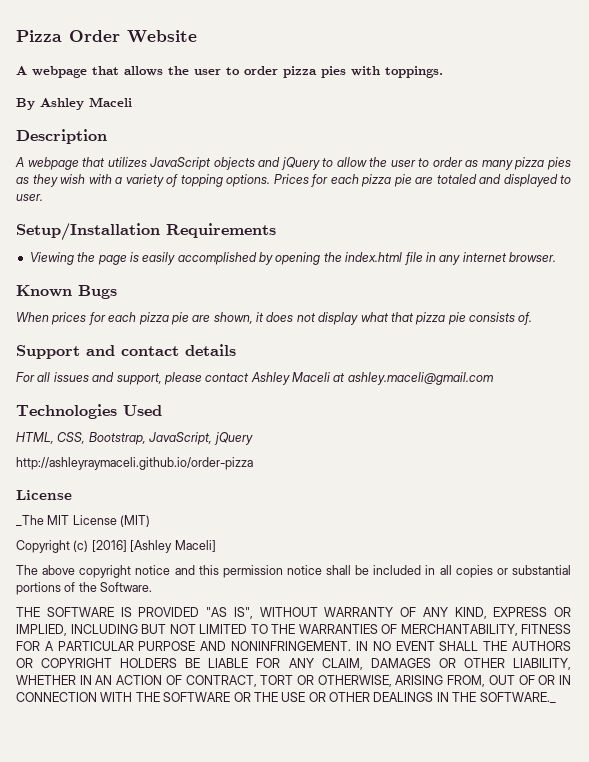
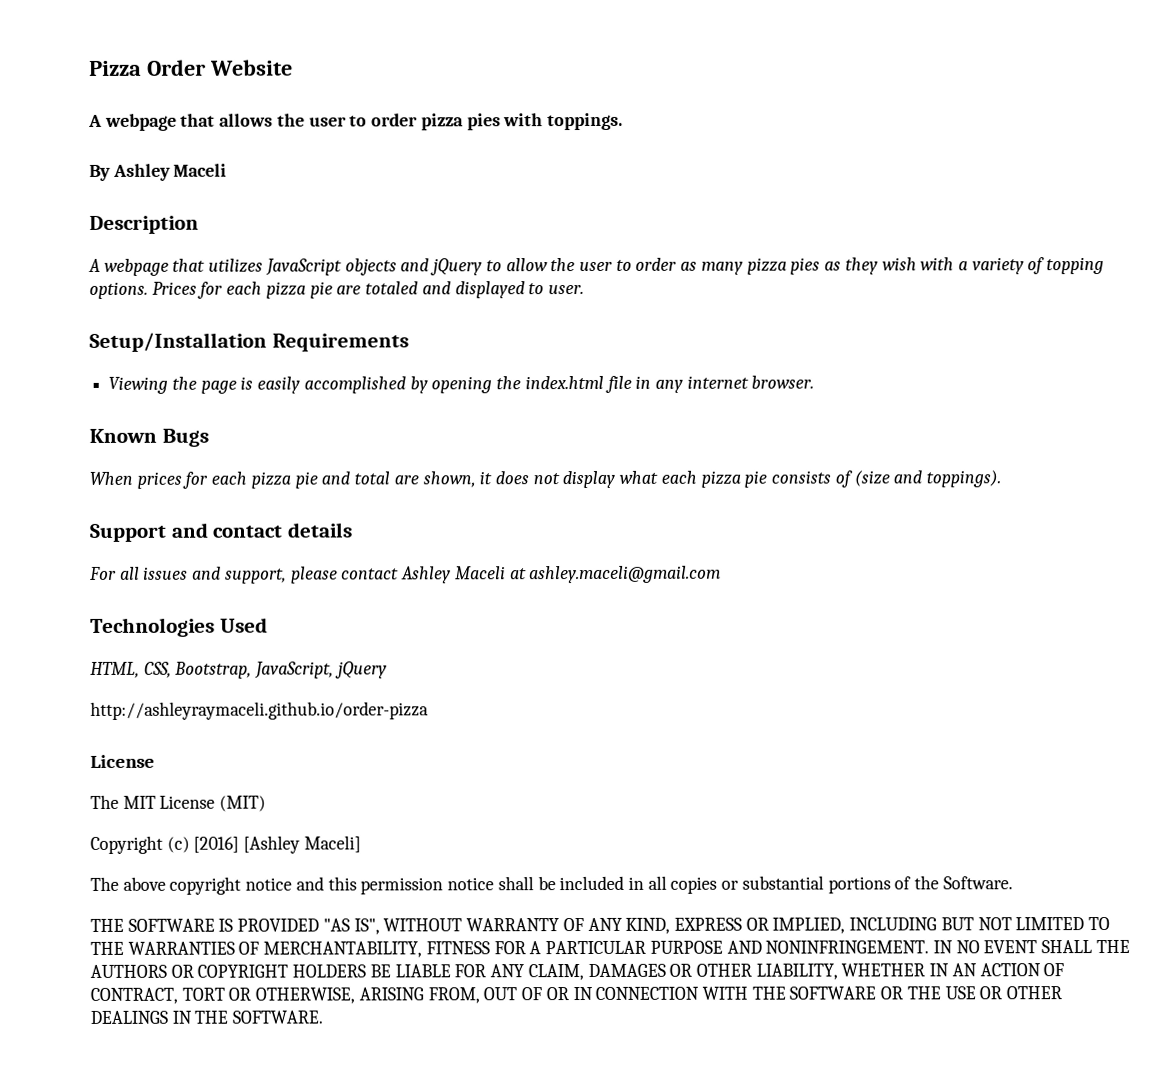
(189, 318) none -> [321,471,391,485] and total
[390,312,414,322] that -> [660,470,697,484] each
[518,312,533,325] of. -> [834,470,1001,488] of (size and toppings).
[16,515,44,526] _The -> [90,794,119,809] The
[479,692,556,703] SOFTWARE._ -> [232,1010,324,1024] SOFTWARE.

